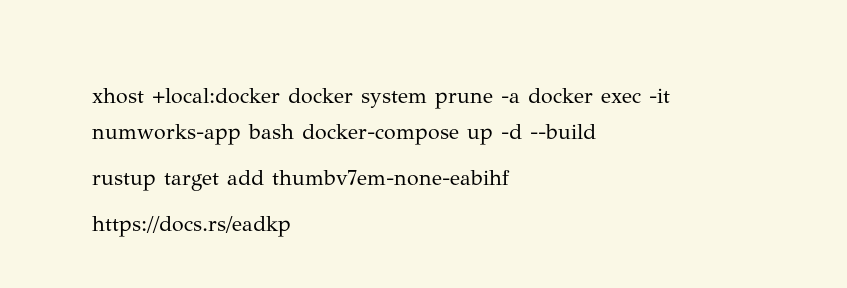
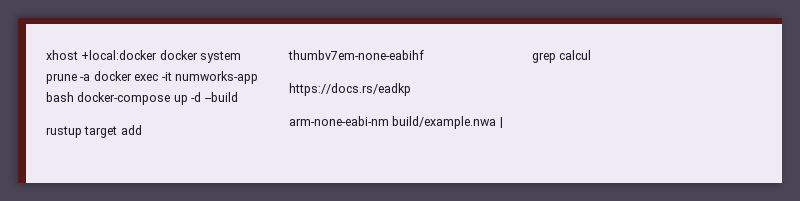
(291, 226) none -> [289,116,503,129] [532,50,592,63] // arm-none-eabi-nm build/example.nwa | grep calcul

